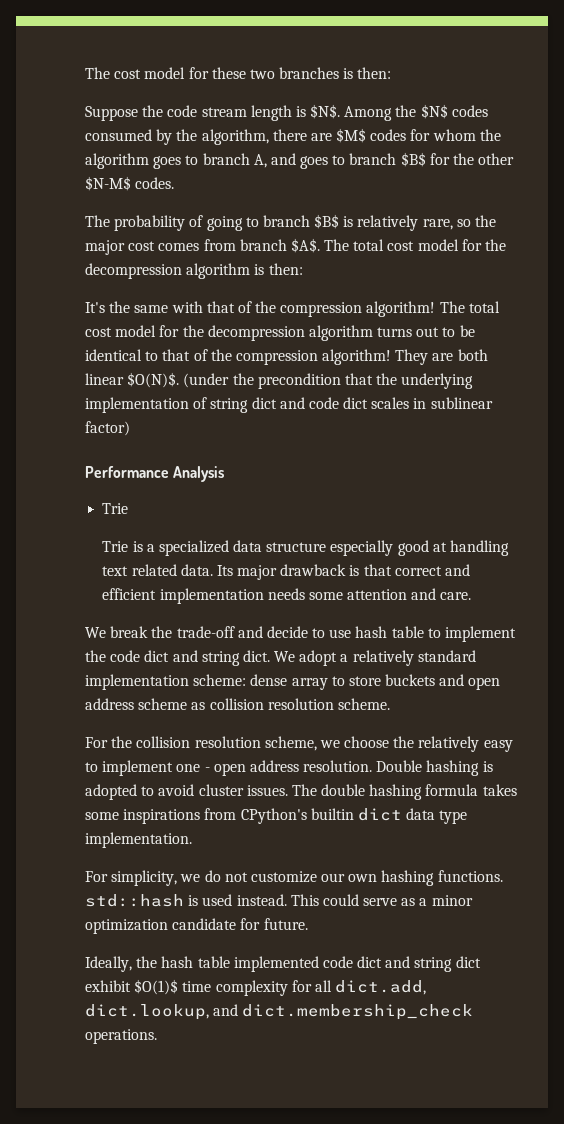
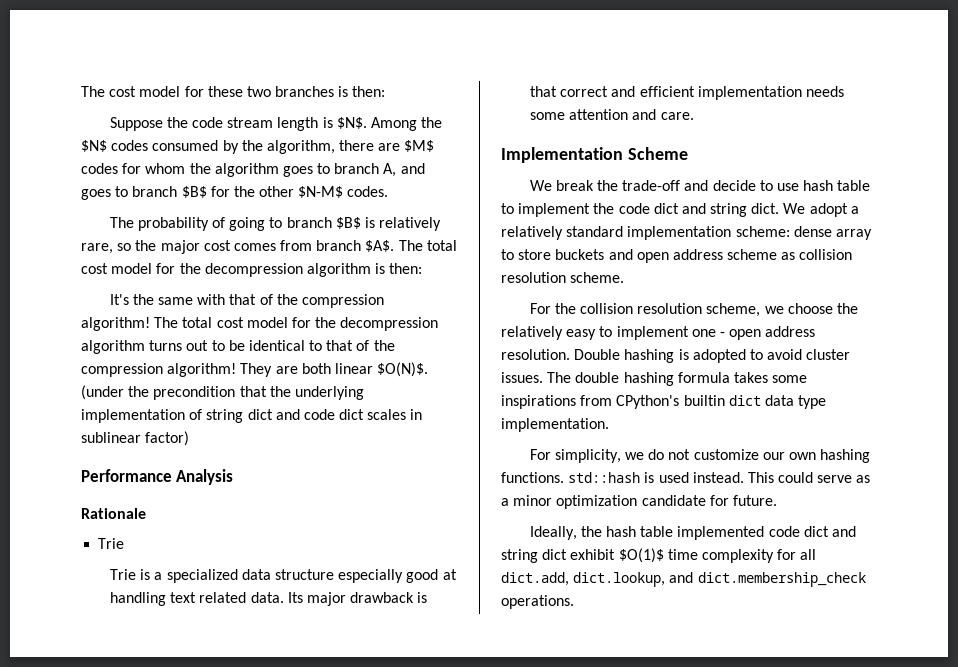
(225, 474) none -> [81,508,146,519] // Rationale
(472, 596) none -> [501,147,688,163] // Implementation Scheme

